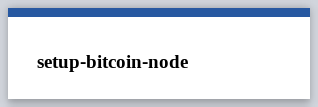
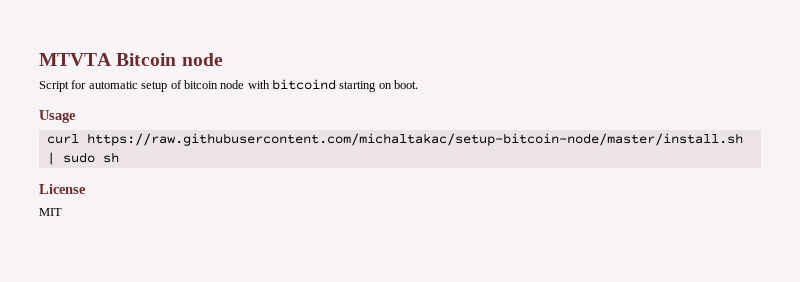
[37,55,188,72] setup-bitcoin-node -> [39,53,223,66] [39,79,419,92] [39,110,76,123] [46,133,743,146] [46,152,119,165] [39,184,86,194] [39,208,62,216] MTVTA Bitcoin node // Script for automatic setup of bitcoin node with bitcoind starting on boot. // Usage // curl https://raw.githubusercontent.com/michaltakac/setup-bitcoin-node/master/install.sh | sudo sh // License // MIT

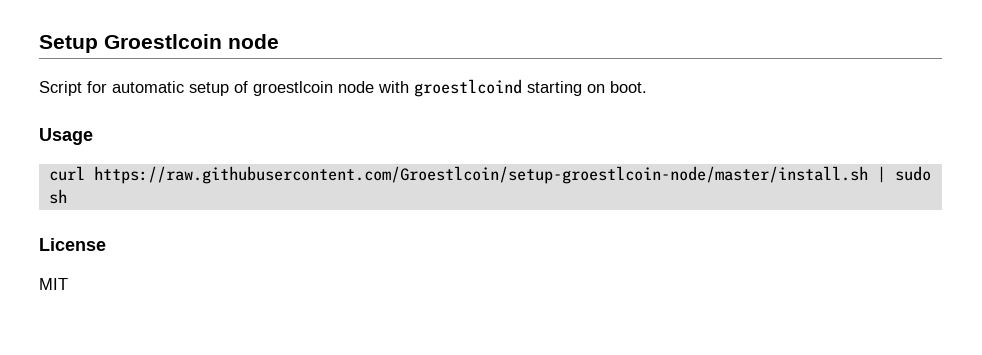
[39,53,177,66] MTVTA Bitcoin -> [39,34,222,53] Setup Groestlcoin
[183,80,218,89] bitcoin -> [253,81,333,96] groestlcoin
[272,79,336,90] bitcoind -> [414,79,522,97] groestlcoind
[86,133,743,146] https://raw.githubusercontent.com/michaltakac/setup-bitcoin-node/master/install.sh -> [93,166,868,184] https://raw.githubusercontent.com/Groestlcoin/setup-groestlcoin-node/master/install.sh

